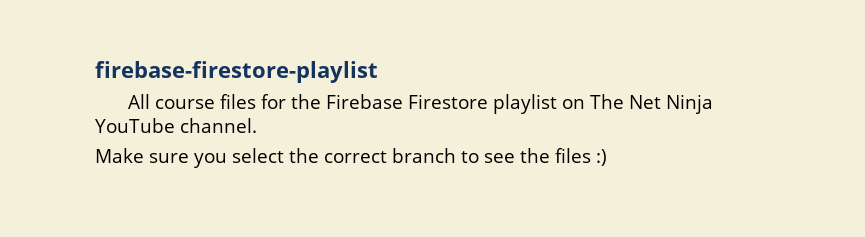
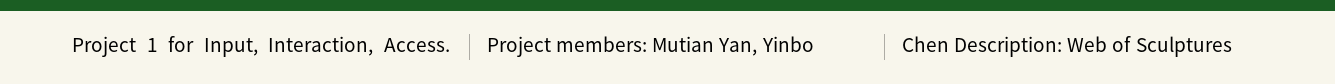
[95,61,378,83] [127,94,713,114] [95,118,257,133] [95,148,607,168] firebase-firestore-playlist // All course files for the Firebase Firestore playlist on The Net Ninja YouTube channel. // Make sure you select the correct branch to see the files :) -> [72,36,1232,57] Project 1 for Input, Interaction, Access. Project members: Mutian Yan, Yinbo Chen Description: Web of Sculptures

